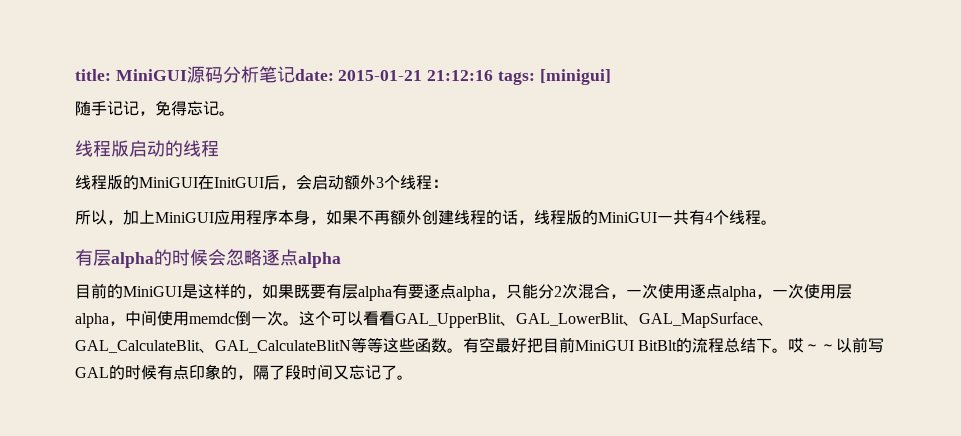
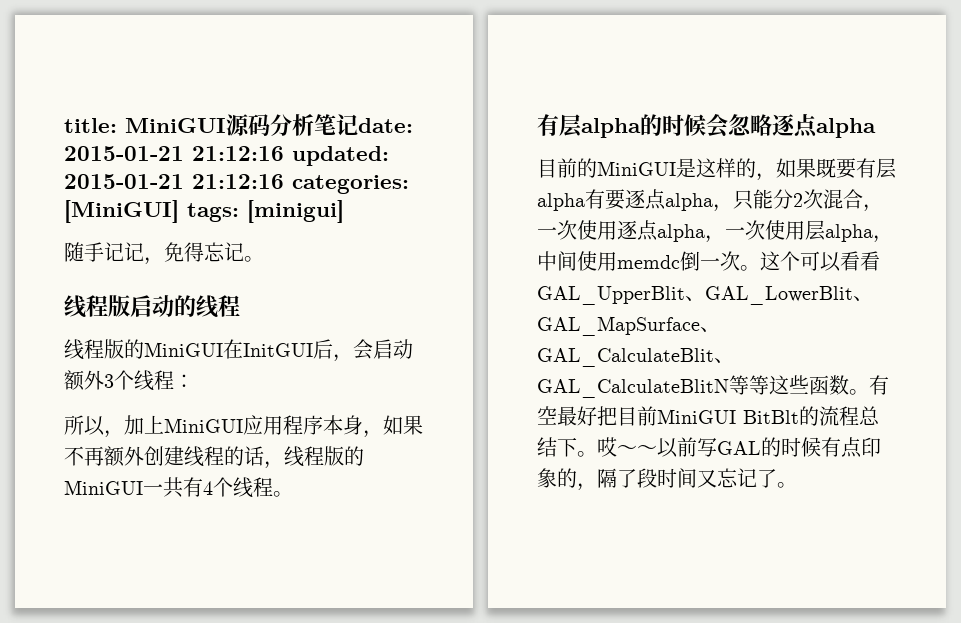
(494, 75) none -> [292,146,389,166] [64,174,409,194] [64,200,179,223] updated: 2015-01-21 21:12:16 categories: [MiniGUI]

